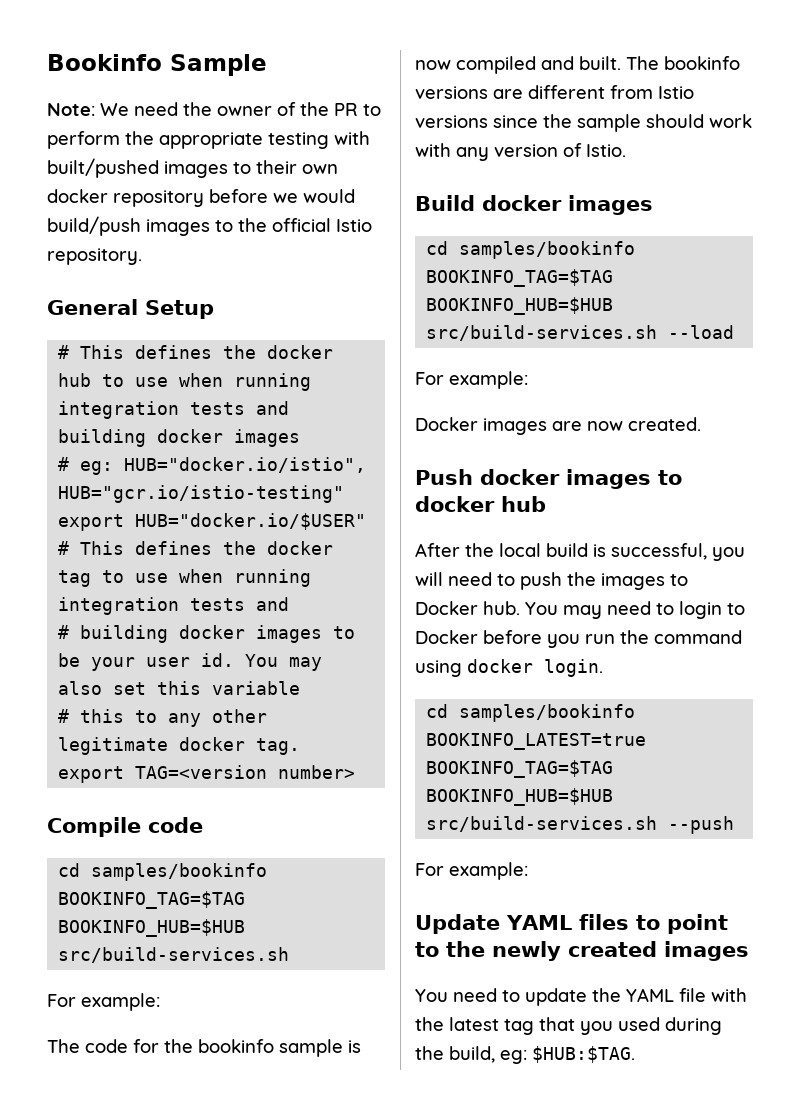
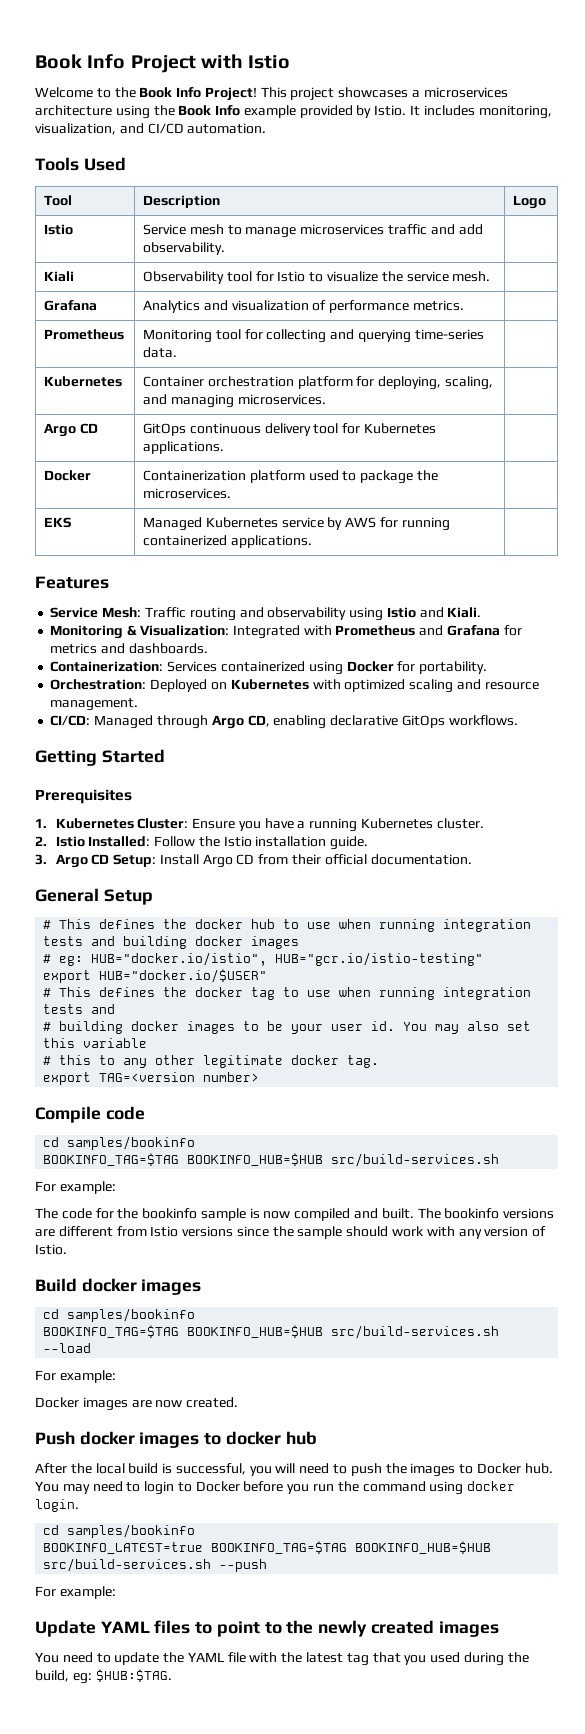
[47,54,267,76] [47,102,381,116] [47,131,370,149] [47,158,338,178] [47,189,355,207] [47,216,372,236] [47,248,142,265] Bookinfo Sample // Note: We need the owner of the PR to perform the appropriate testing with built/pushed images to their own docker repository before we would build/push images to the official Istio repository. -> [35,54,291,73] [35,87,508,101] [35,105,552,119] [35,123,267,135] [35,157,126,171] [44,195,73,206] [143,195,221,208] [513,195,547,209] [44,224,74,235] [143,224,483,238] [143,242,226,255] [44,271,75,282] [143,271,491,284] [44,300,98,311] [143,300,464,313] [44,329,125,340] [143,329,484,343] [143,347,178,358] [44,376,123,387] [143,376,493,390] [143,394,326,408] [44,423,98,437] [143,423,436,436] [143,441,225,454] [44,470,92,481] [143,470,438,484] [143,488,232,499] [44,517,72,528] [143,517,450,531] [143,535,312,548] [35,576,109,589] [50,607,482,621] [50,625,522,639] [50,643,208,654] [50,661,488,675] [50,679,539,693] [50,698,139,711] [50,715,518,729] [35,749,165,766] [35,789,132,804] [35,818,484,832] [35,836,369,850] [35,854,472,868] Book Info Project with Istio // Welcome to the Book Info Project! This project showcases a microservices architecture using the Book Info example provided by Istio. It includes monitoring, visualization, and CI/CD automation. // Tools Used // Tool | Description | Logo // Istio | Service mesh to manage microservices traffic and add observability. | // Kiali | Observability tool for Istio to visualize the service mesh. | // Grafana | Analytics and visualization of performance metrics. | // Prometheus | Monitoring tool for collecting and querying time-series data. | // Kubernetes | Container orchestration platform for deploying, scaling, and managing microservices. | // Argo CD | GitOps continuous delivery tool for Kubernetes applications. | // Docker | Containerization platform used to package the microservices. | // EKS | Managed Kubernetes service by AWS for running containerized applications. | // Features // Service Mesh: Traffic routing and observability using Istio and Kiali. // Monitoring & Visualization: Integrated with Prometheus and Grafana for metrics and dashboards. // Containerization: Services containerized using Docker for portability. // Orchestration: Deployed on Kubernetes with optimized scaling and resource management. // CI/CD: Managed through Argo CD, enabling declarative GitOps workflows. // Getting Started // Prerequisites // 1. Kubernetes Cluster: Ensure you have a running Kubernetes cluster. // 2. Istio Installed: Follow the Istio installation guide. // 3. Argo CD Setup: Install Argo CD from their official documentation.

